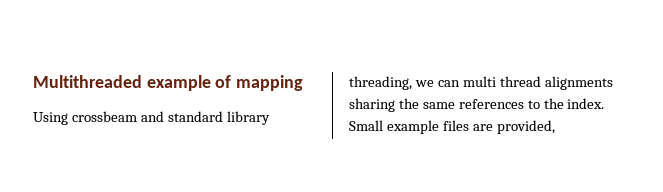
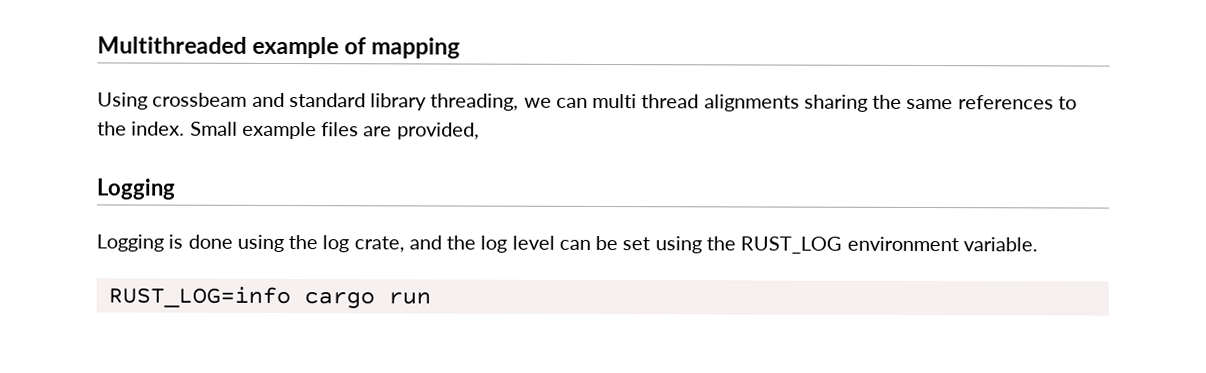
(555, 127) none -> [96,178,176,200] [96,234,1038,254] [107,286,431,309] // Logging // Logging is done using the log crate, and the log level can be set using the RUST_LOG environment variable. // RUST_LOG=info cargo run

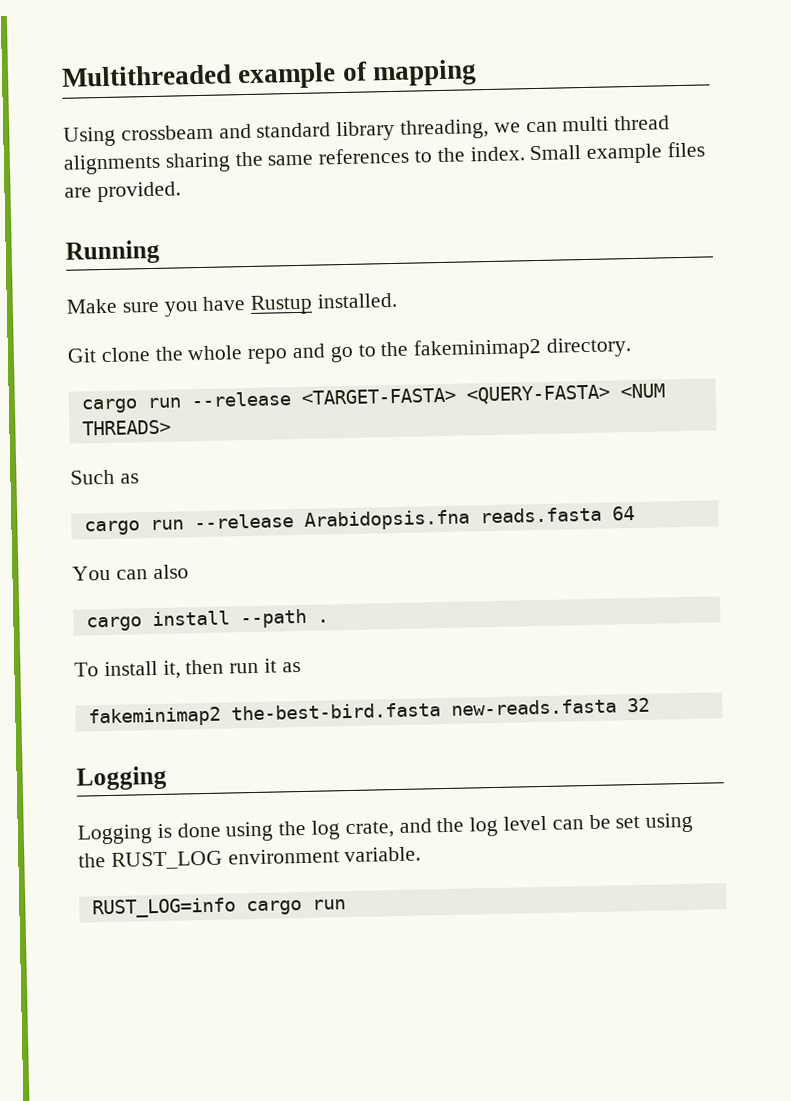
[396,122,480,140] provided, -> [96,181,181,203] [65,239,160,265] [66,292,398,317] [67,337,633,365] [80,383,665,414] [81,419,171,436] [70,469,139,485] [83,506,635,536] [72,564,189,581] [85,608,329,632] [74,658,301,679] [87,697,650,728] provided. // Running // Make sure you have Rustup installed. // Git clone the whole repo and go to the fakeminimap2 directory. // cargo run --release <TARGET-FASTA> <QUERY-FASTA> <NUM THREADS> // Such as // cargo run --release Arabidopsis.fna reads.fasta 64 // You can also // cargo install --path . // To install it, then run it as // fakeminimap2 the-best-bird.fasta new-reads.fasta 32

